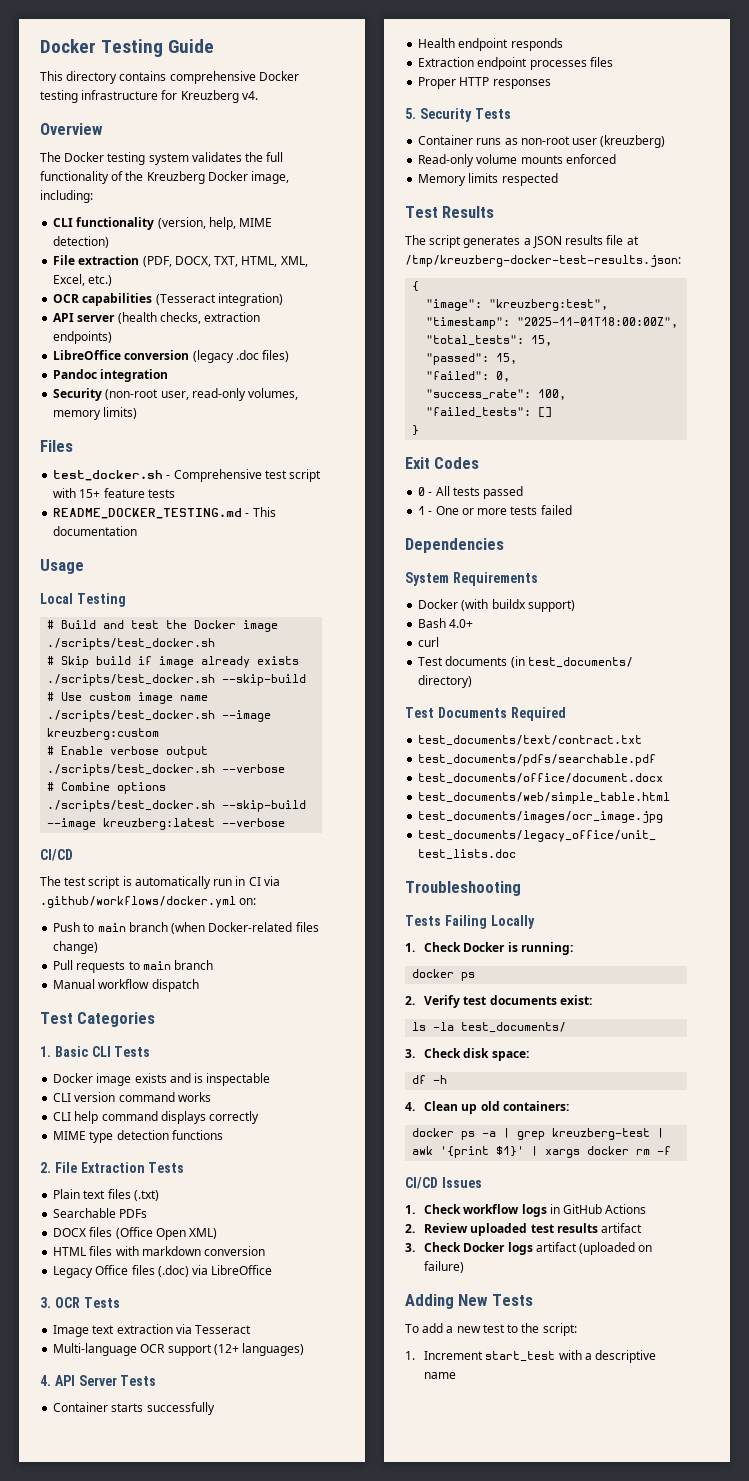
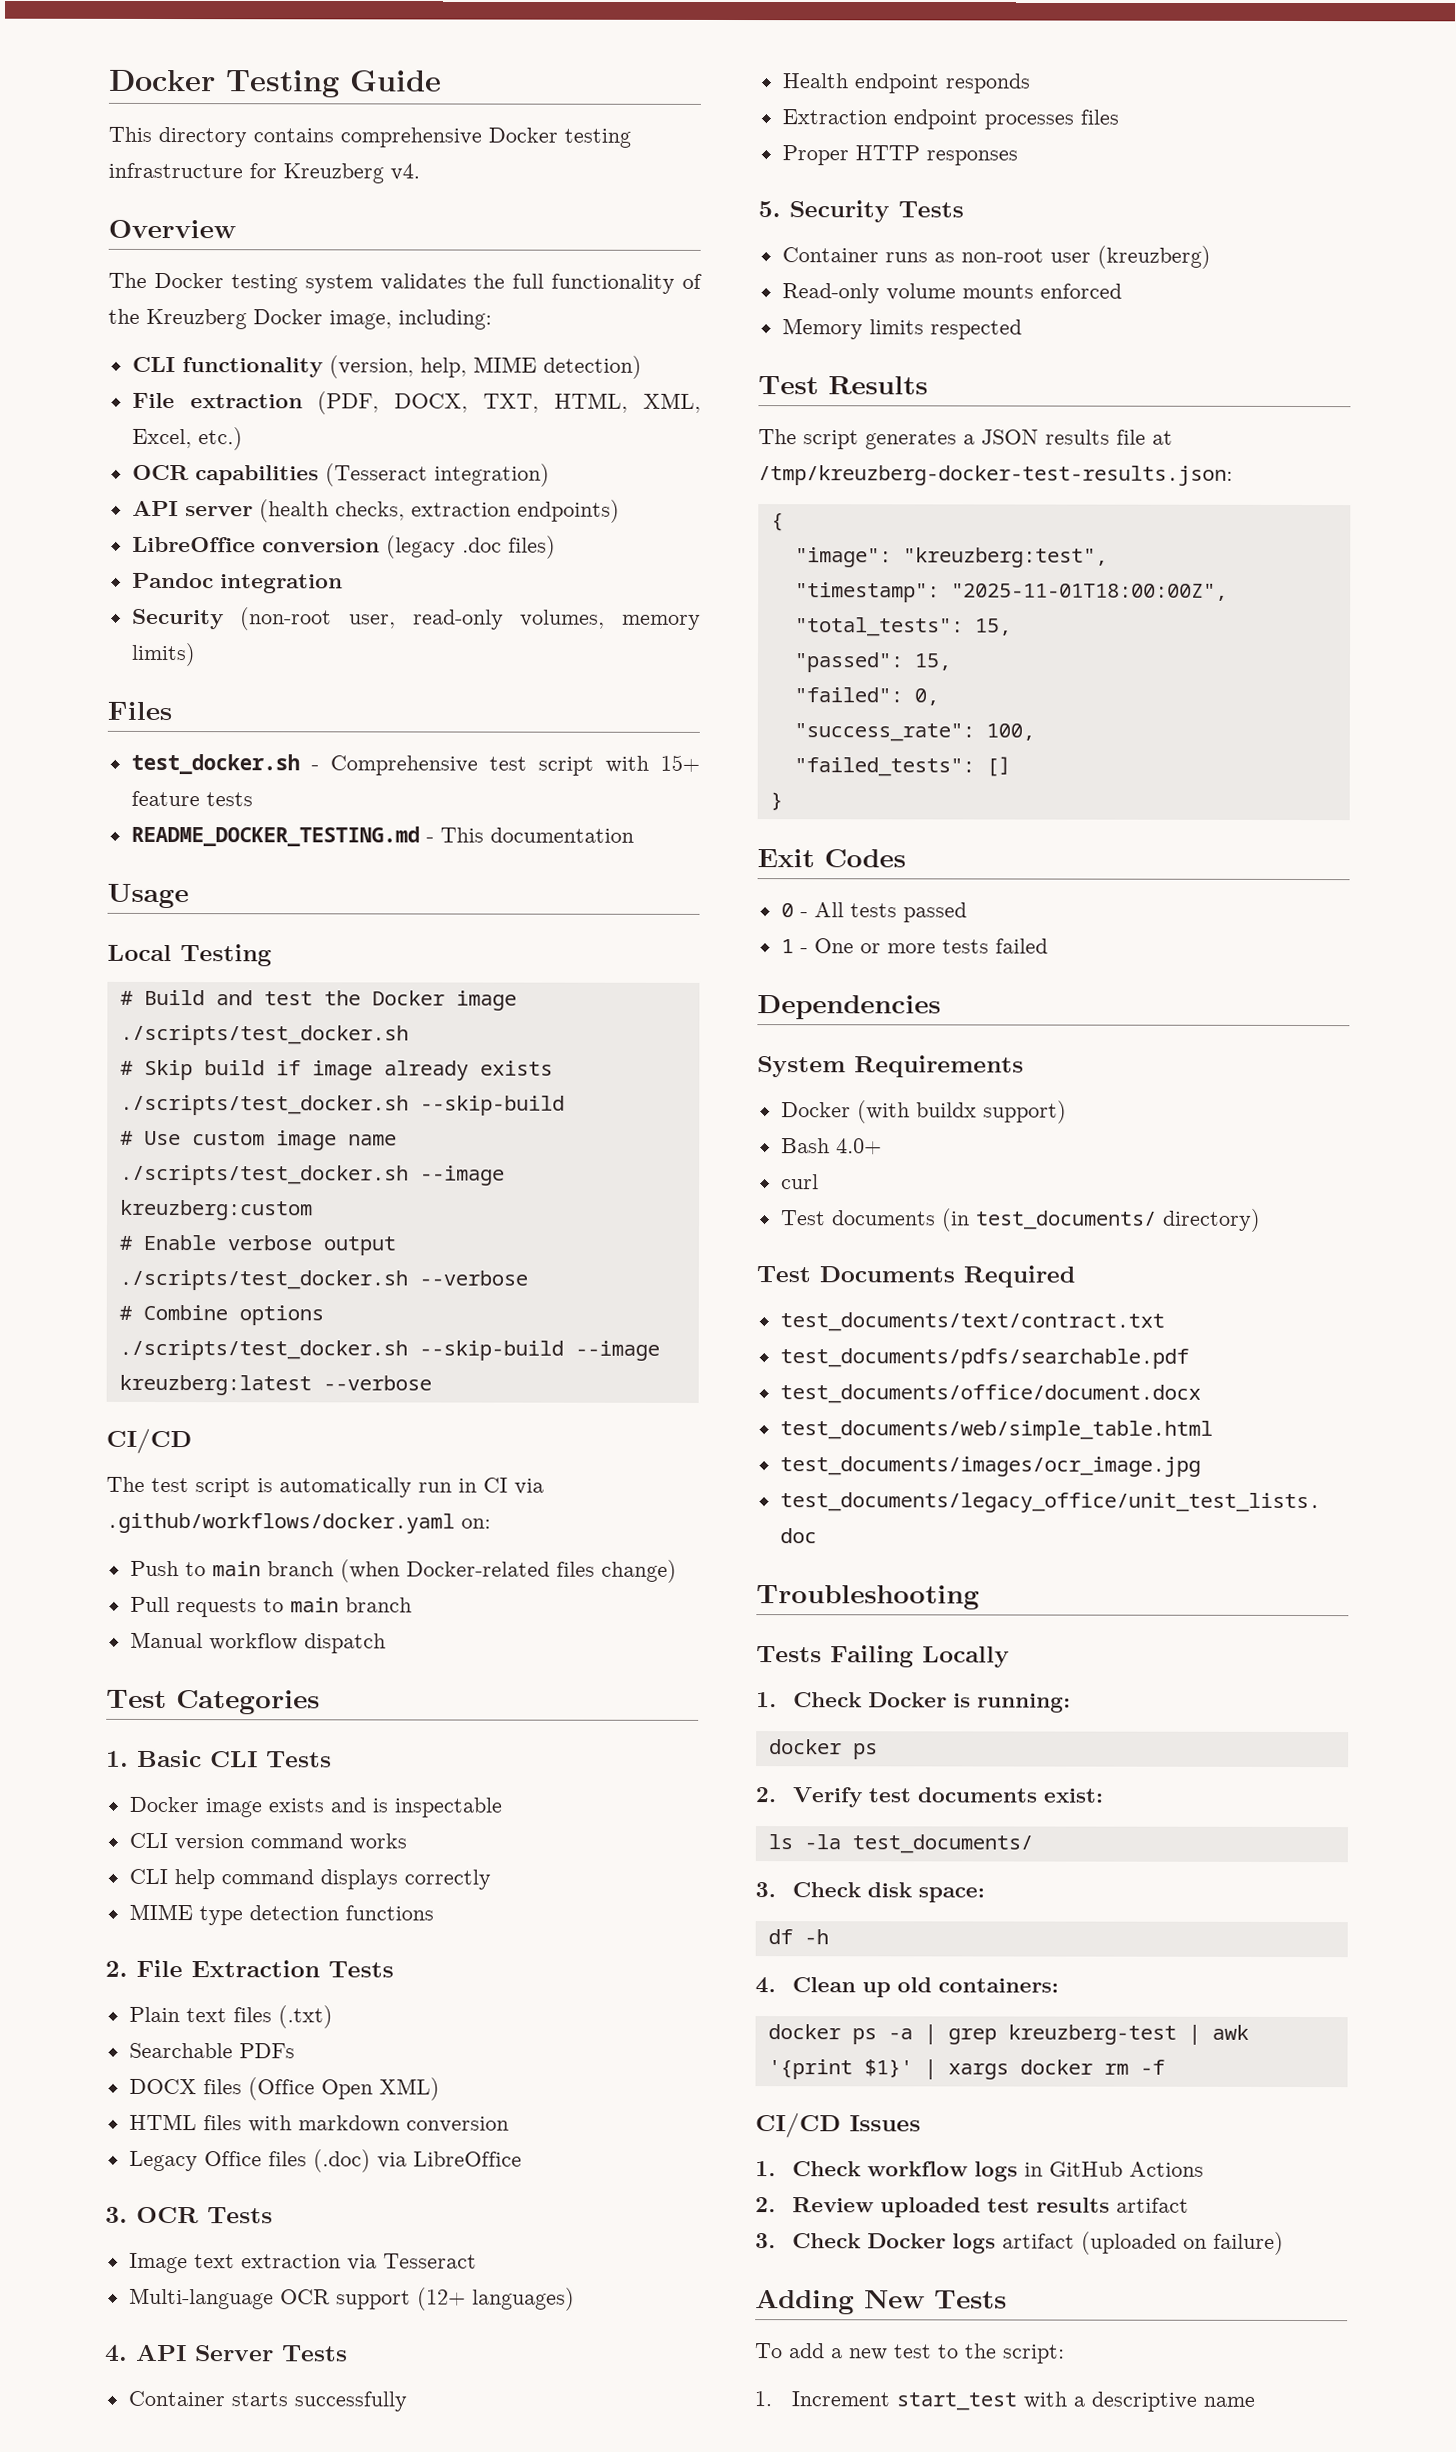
[40,896,236,908] .github/workflows/docker.yml -> [106,1512,455,1534] .github/workflows/docker.yaml

